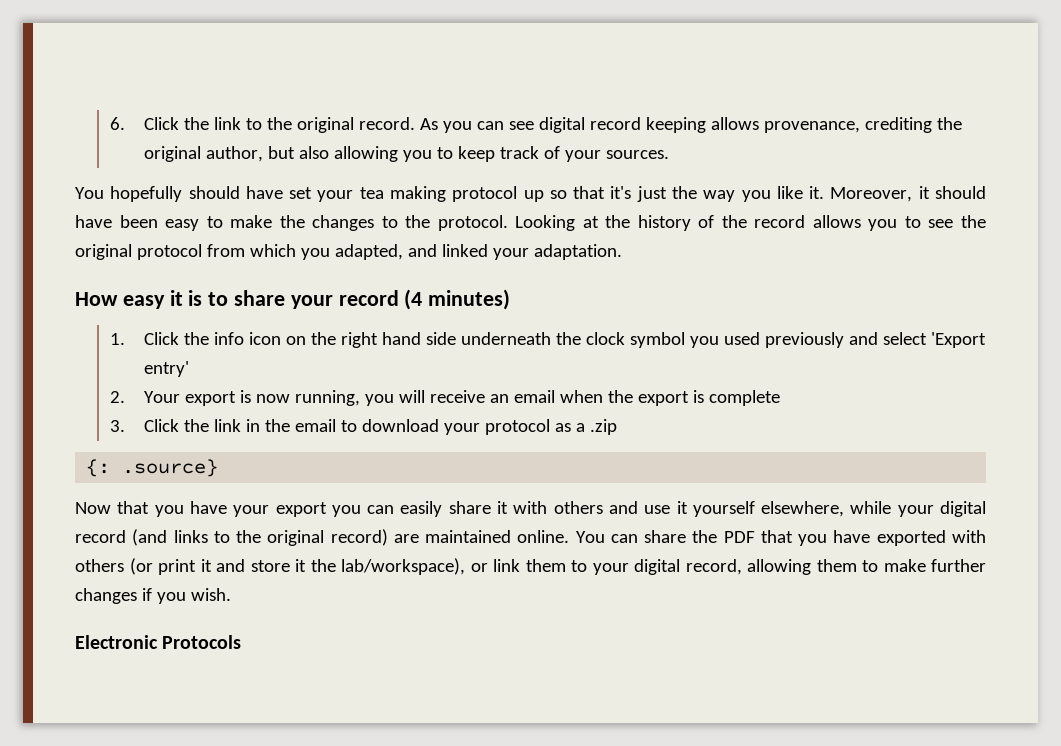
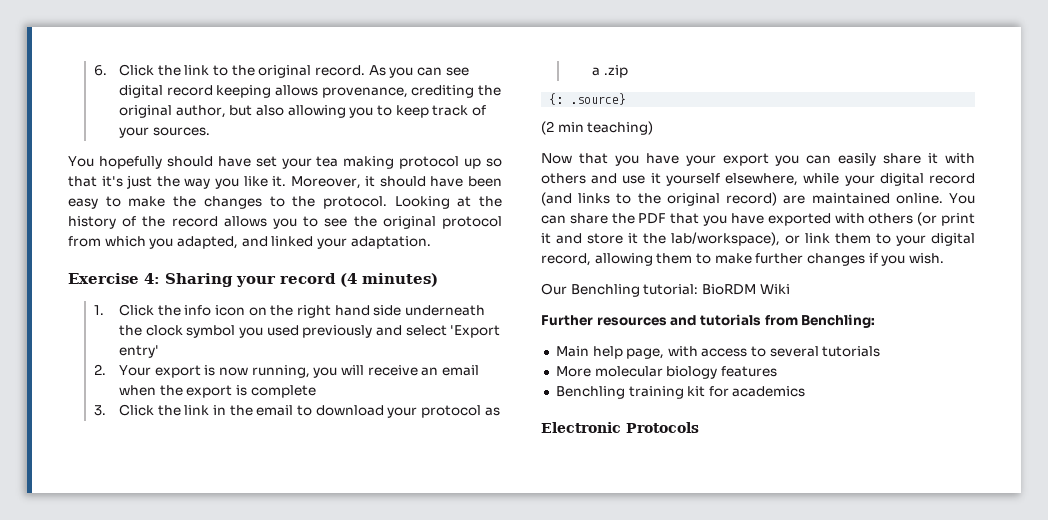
[75,290,286,309] How easy it is to share -> [68,273,233,287] Exercise 4: Sharing
(219, 468) none -> [541,121,654,135] // (2 min teaching)
(231, 594) none -> [541,283,790,297] [541,314,876,328] [555,346,881,359] [555,366,777,379] [555,386,806,399] // Our Benchling tutorial: BioRDM Wiki // Further resources and tutorials from Benchling: // Main help page, with access to several tutorials // More molecular biology features // Benchling training kit for academics

